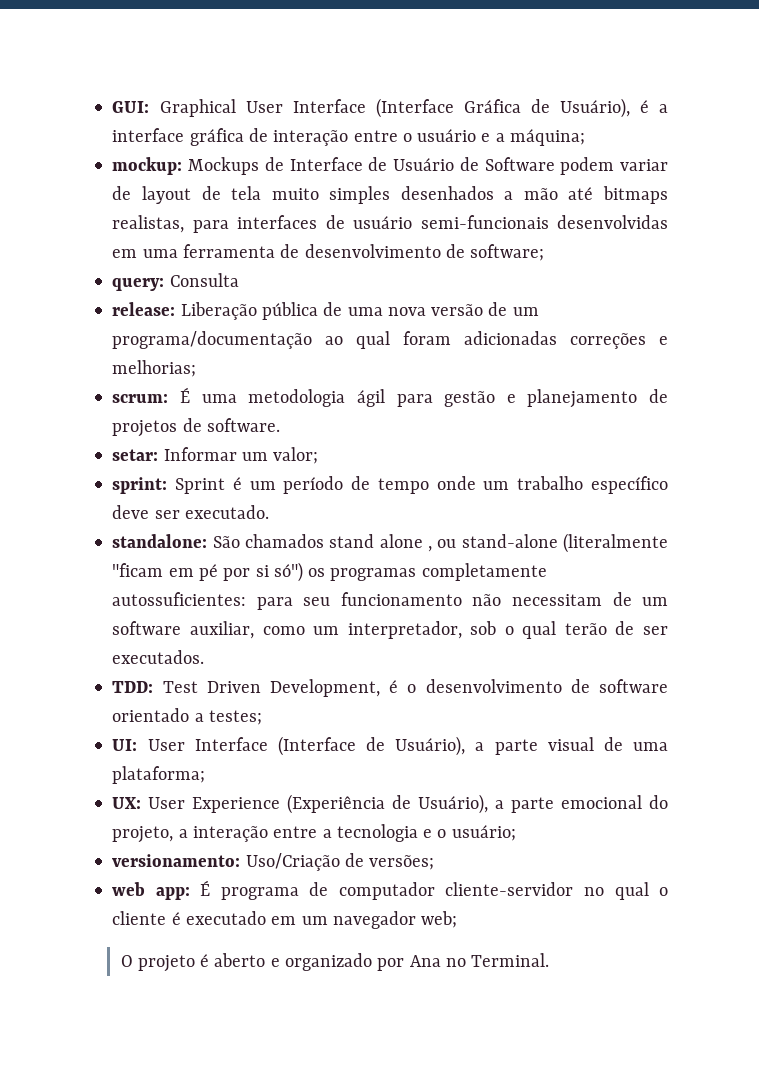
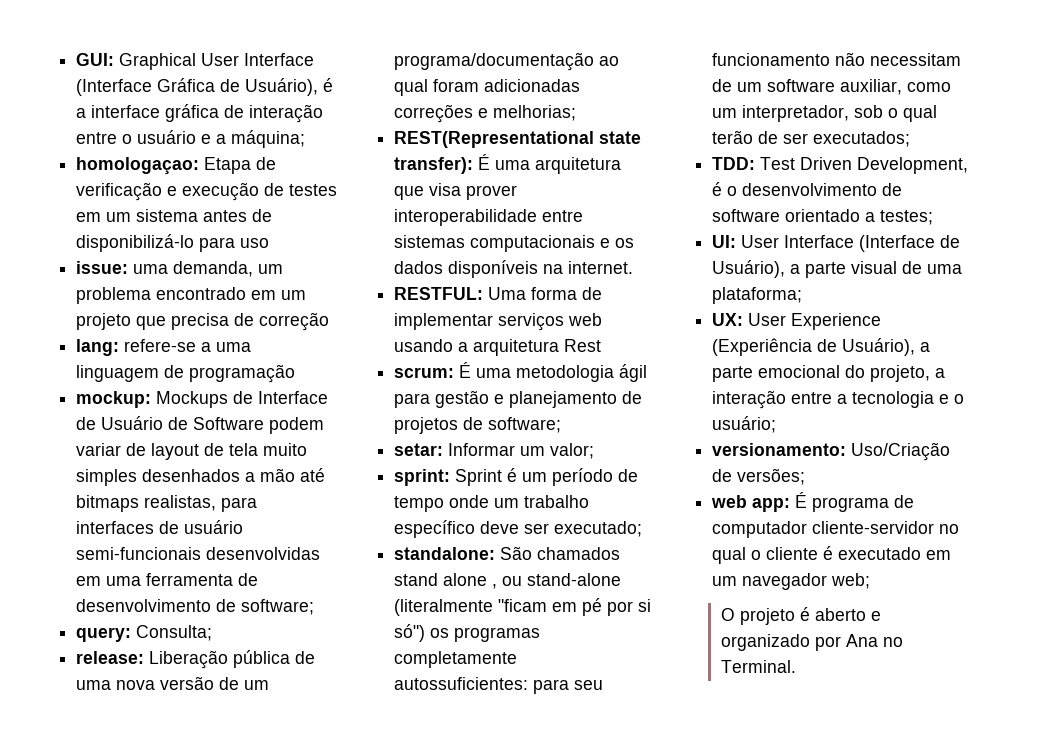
(585, 137) none -> [76,157,277,175] [76,182,338,201] [76,209,273,222] [76,234,270,252] [76,261,284,277] [76,287,307,304] [76,312,330,331] [76,339,252,356] [76,364,296,383] // homologaçao: Etapa de verificação e execução de testes em um sistema antes de disponibilizá-lo para uso // issue: uma demanda, um problema encontrado em um projeto que precisa de correção // lang: refere-se a uma linguagem de programação
[169,273,239,287] Consulta -> [136,625,213,641] Consulta;
(197, 368) none -> [394,131,642,148] [394,154,622,174] [394,183,518,200] [394,209,584,226] [394,235,635,252] [394,260,634,278] [394,287,603,300] [394,313,603,331] [394,339,602,356] // REST(Representational state transfer): É uma arquitetura que visa prover interoperabilidade entre sistemas computacionais e os dados disponíveis na internet. // RESTFUL: Uma forma de implementar serviços web usando a arquitetura Rest
[206,418,280,432] software. -> [488,417,562,433] software;
[184,505,269,519] executado. -> [554,521,643,537] executado;
[112,650,205,664] executados. -> [813,131,911,147] executados;

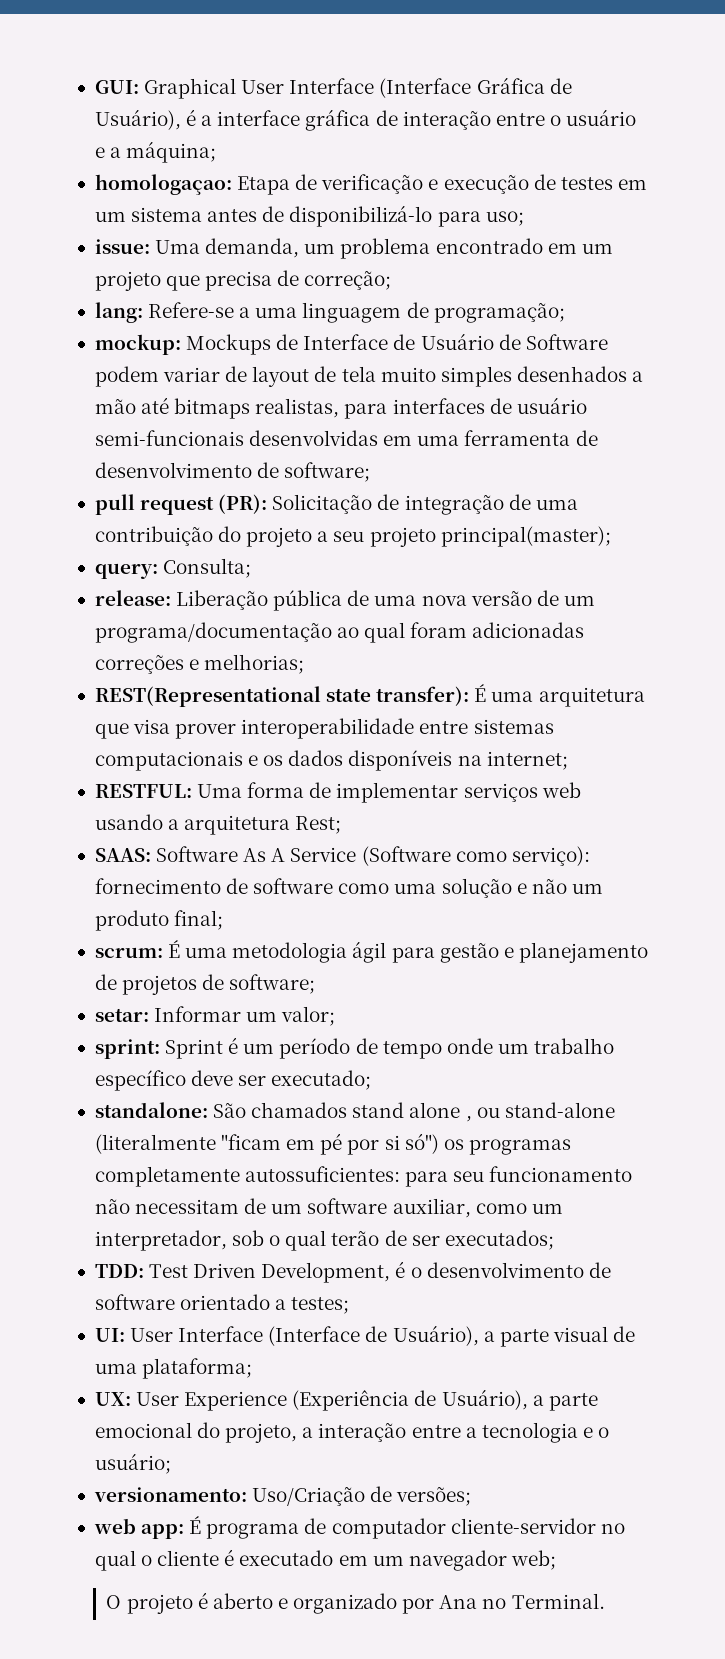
[240,238,270,248] uso -> [485,211,524,226] uso;
[133,264,169,274] uma -> [155,240,201,254] Uma
[259,312,330,331] correção -> [304,271,392,290] correção;
[124,339,197,352] refere-se -> [148,302,235,318] Refere-se
[189,364,296,383] programação -> [433,303,565,323] programação;
(315, 607) none -> [94,494,578,515] [94,526,611,547] // pull request (PR): Solicitação de integração de uma contribuição do projeto a seu projeto principal(master);
[568,261,634,274] internet. -> [486,751,568,770] internet;
[564,339,602,352] Rest -> [295,816,342,834] [94,846,590,866] [94,878,603,898] [94,910,224,931] Rest; // SAAS: Software As A Service (Software como serviço): fornecimento de software como uma solução e não um produto final;

